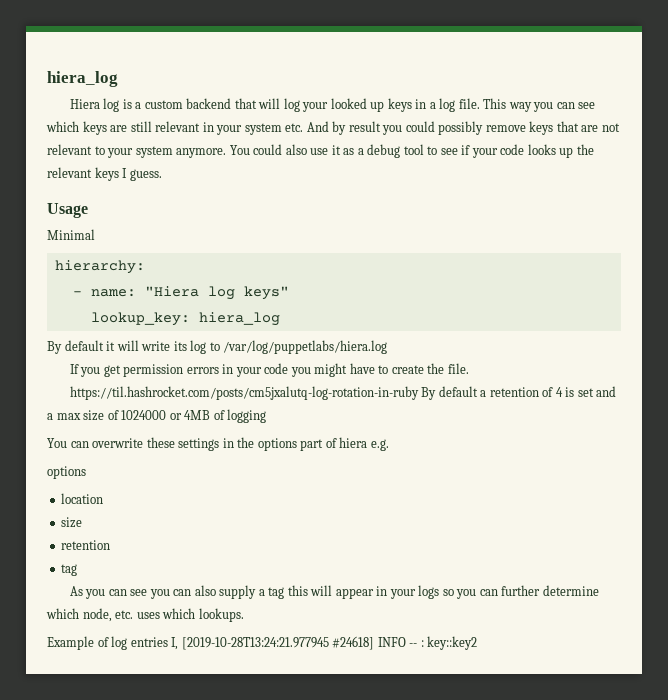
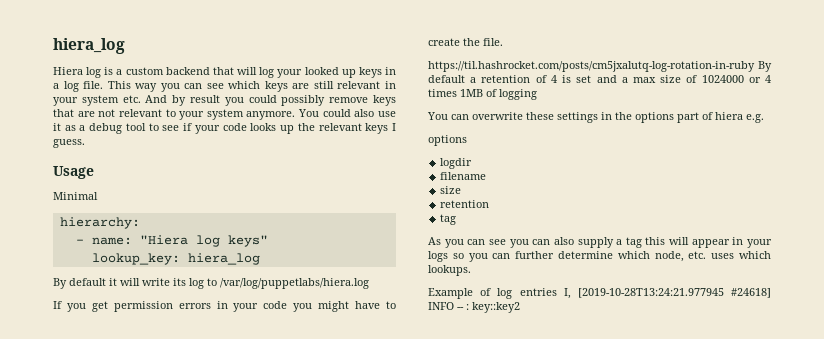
[184,410,211,420] 4MB -> [765,75,771,83] [428,89,483,97] 4 times 1MB
[61,493,104,504] location -> [440,158,473,169] [440,172,487,180] logdir // filename

